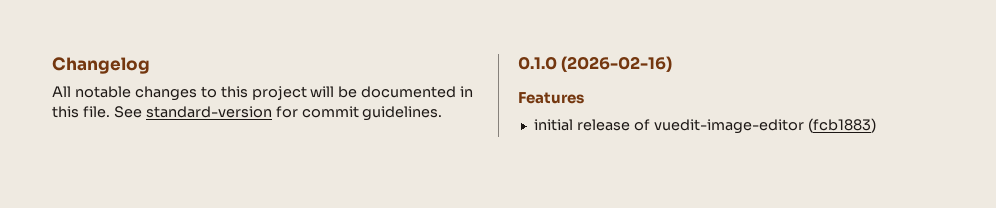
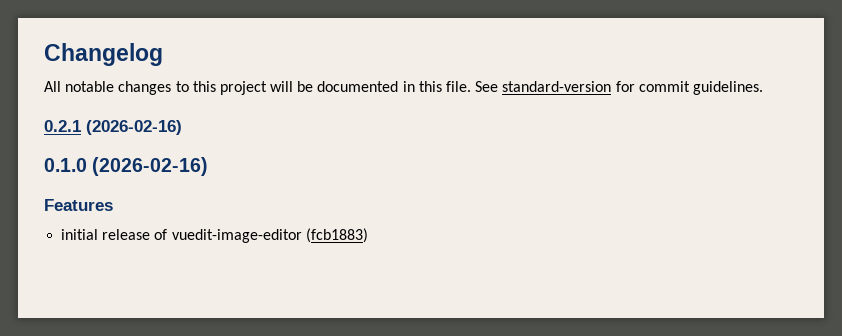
(443, 113) none -> [44,120,182,135] // 0.2.1 (2026-02-16)

